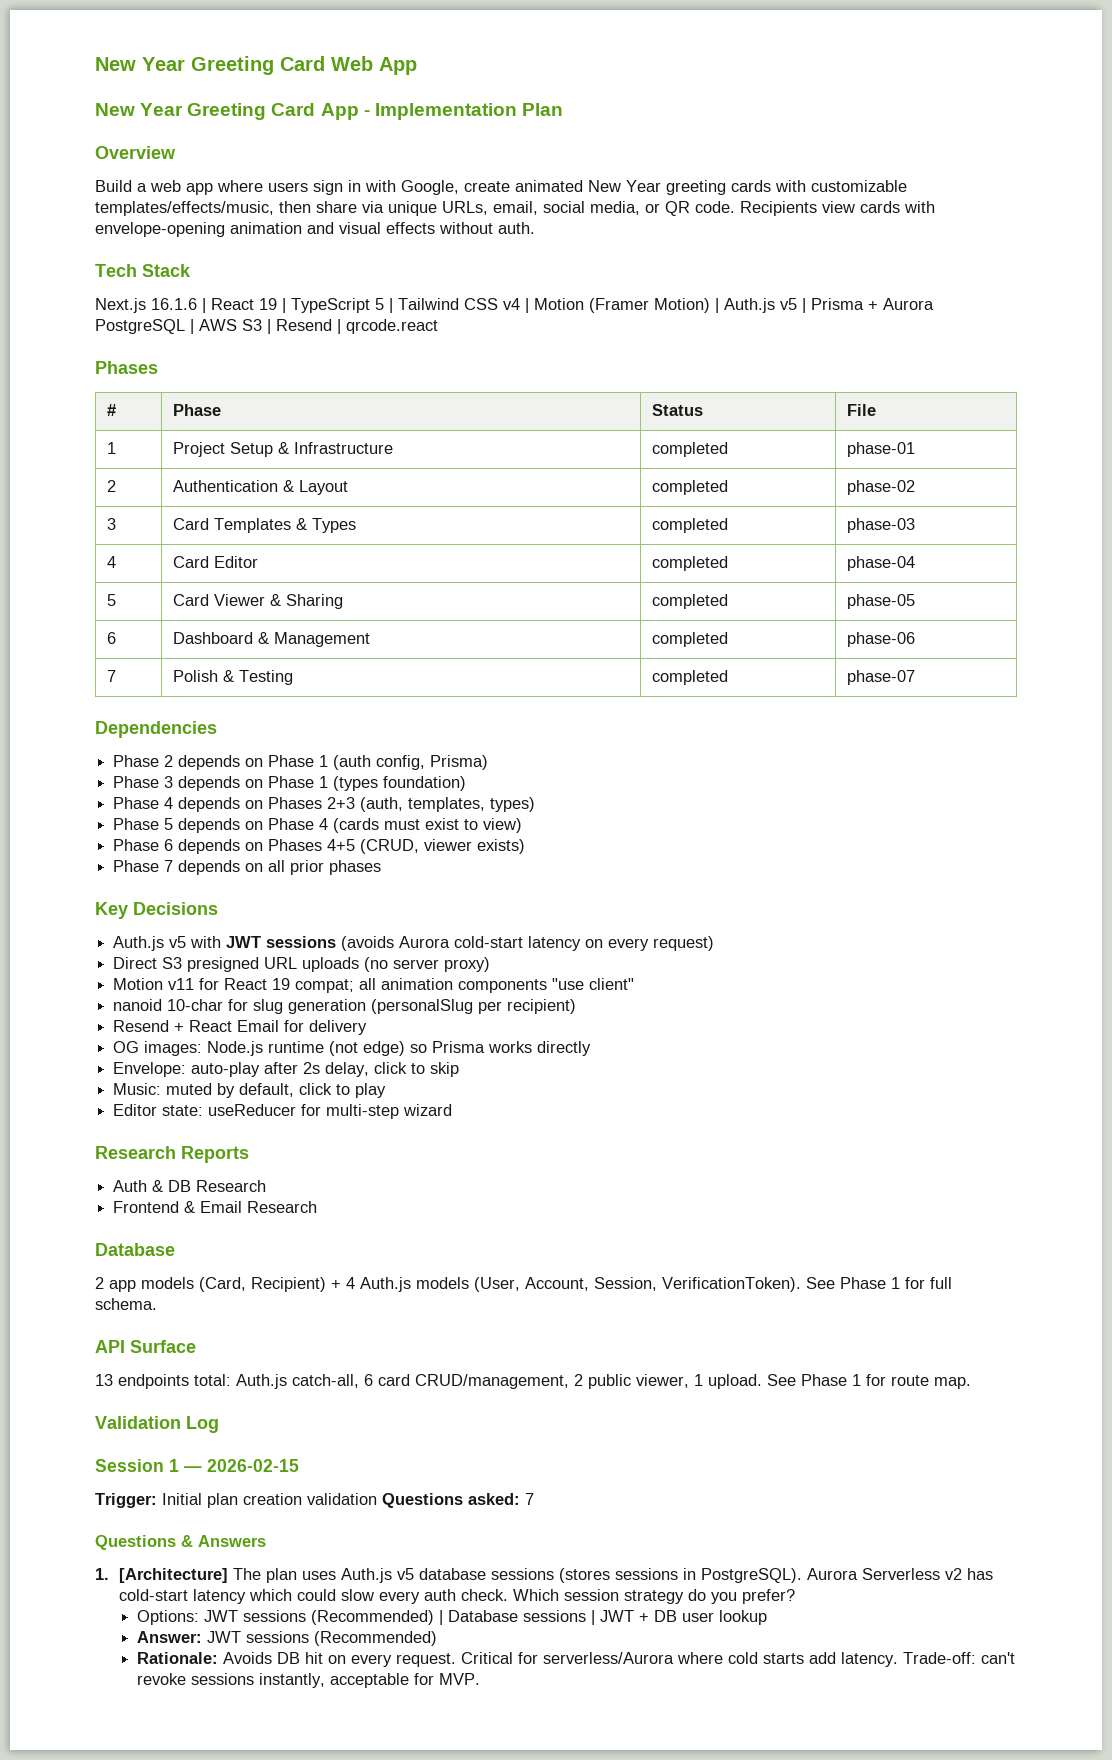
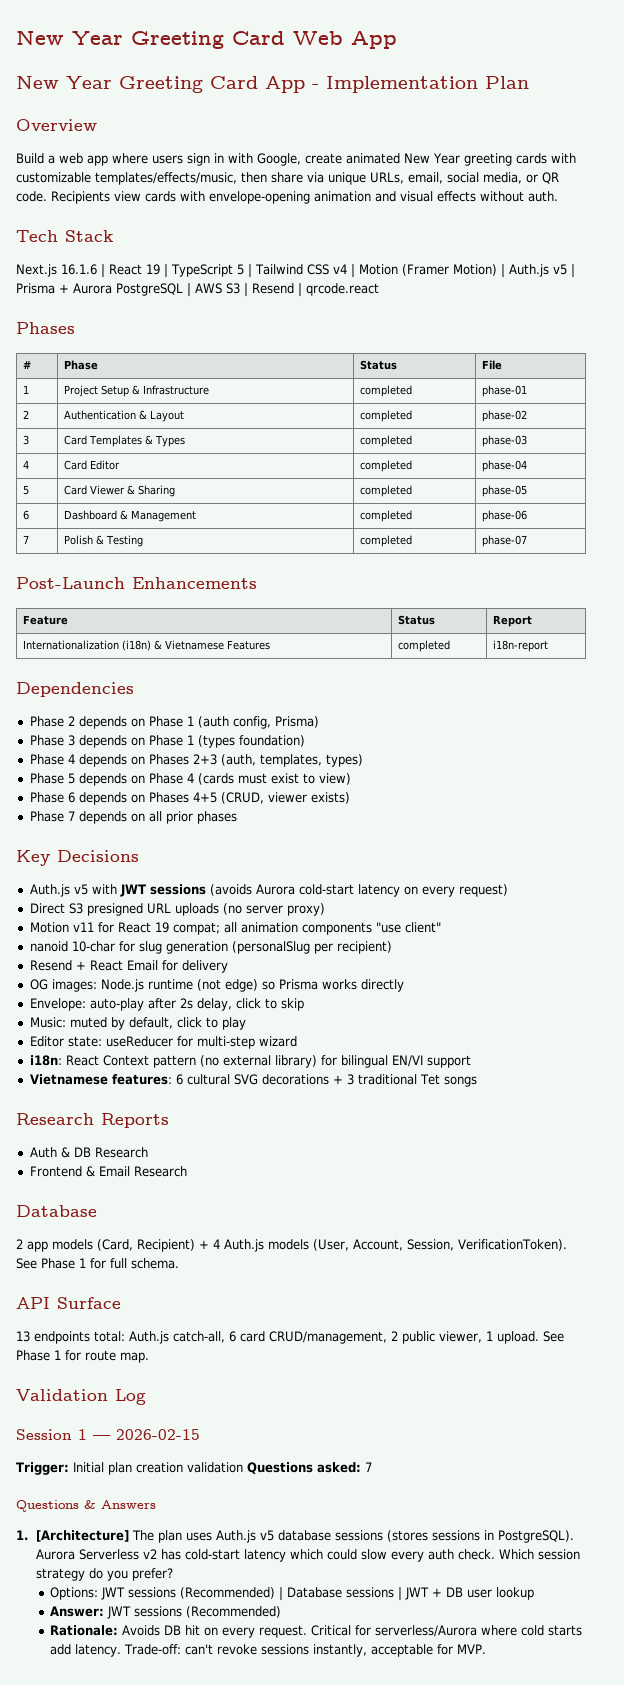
(916, 677) none -> [16,577,257,589] [22,615,68,625] [397,615,435,625] [492,615,532,627] [22,640,270,651] [397,640,450,652] [492,640,548,652] // Post-Launch Enhancements // Feature | Status | Report // Internationalization (i18n) & Vietnamese Features | completed | i18n-report
(453, 1110) none -> [29,1055,471,1068] [29,1074,477,1087] // i18n: React Context pattern (no external library) for bilingual EN/VI support // Vietnamese features: 6 cultural SVG decorations + 3 traditional Tet songs

